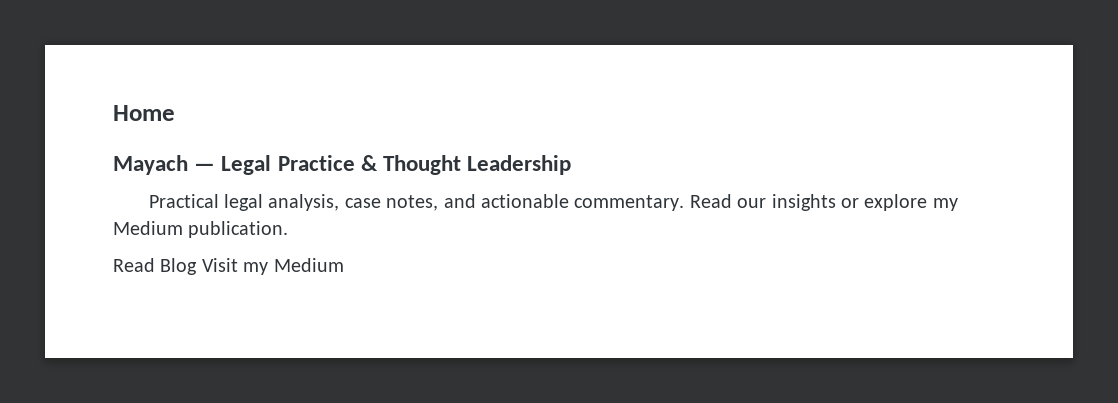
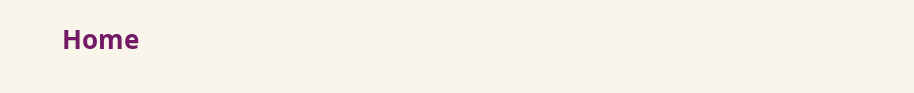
[113,155,572,175] [148,194,958,211] [113,221,289,238] [113,258,344,275] // Mayach — Legal Practice & Thought Leadership // Practical legal analysis, case notes, and actionable commentary. Read our insights or explore my Medium publication. // Read Blog Visit my Medium -> (139, 39) none

